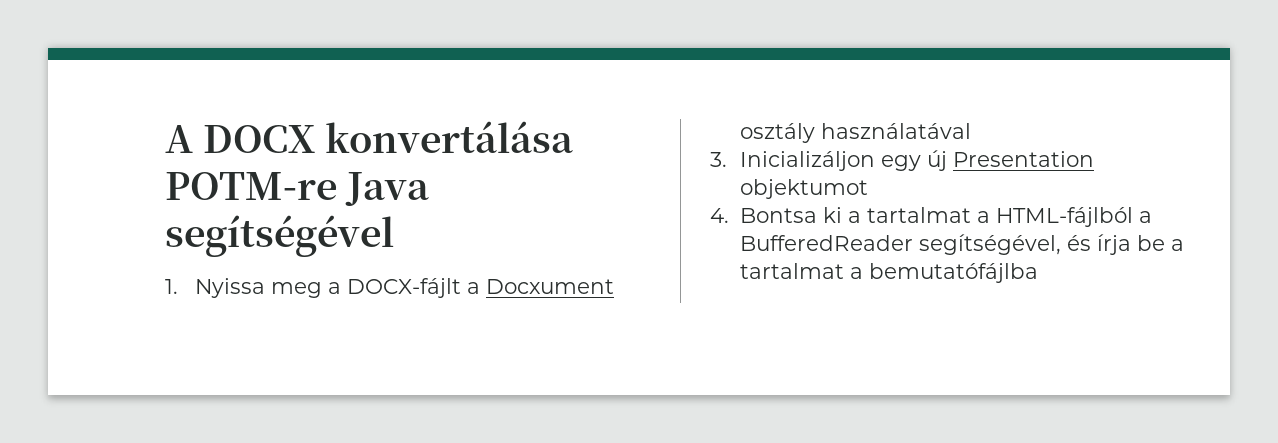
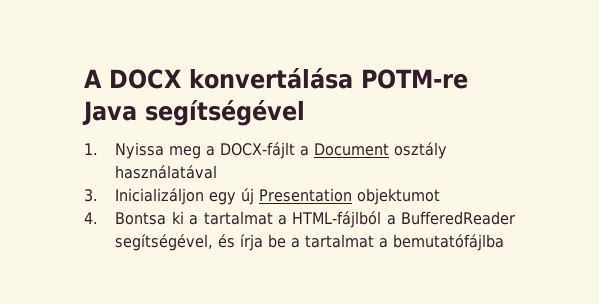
[486,279,615,294] Docxument -> [314,143,390,156] Document

